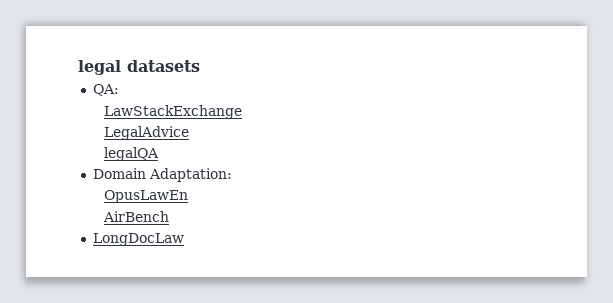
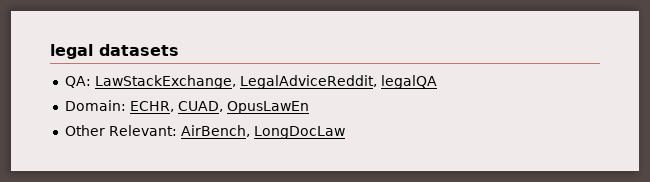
[103,105,242,119] [103,126,189,140] // LawStackExchange // LegalAdvice // -> [94,75,377,89] LawStackExchange, LegalAdviceReddit,
[92,168,232,182] [103,190,188,203] [102,211,169,222] Domain Adaptation: // OpusLawEn // AirBench // -> [64,100,309,114] [64,125,250,137] Domain: ECHR, CUAD, OpusLawEn // Other Relevant: AirBench,

